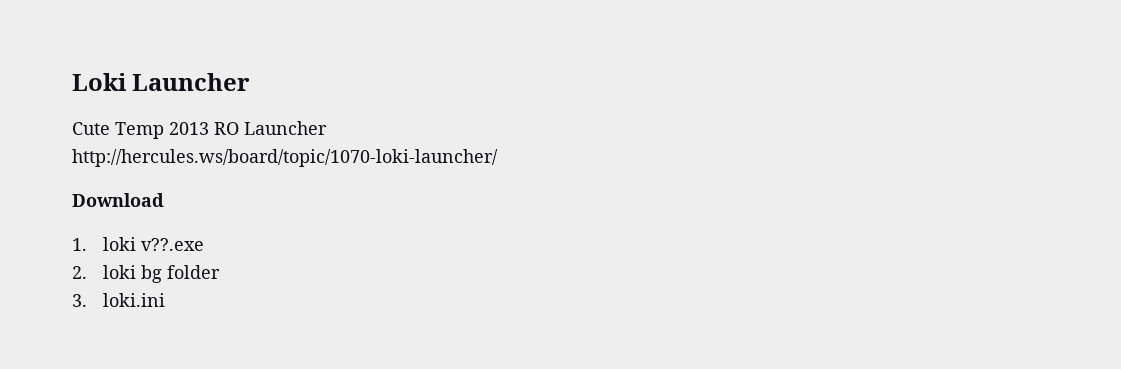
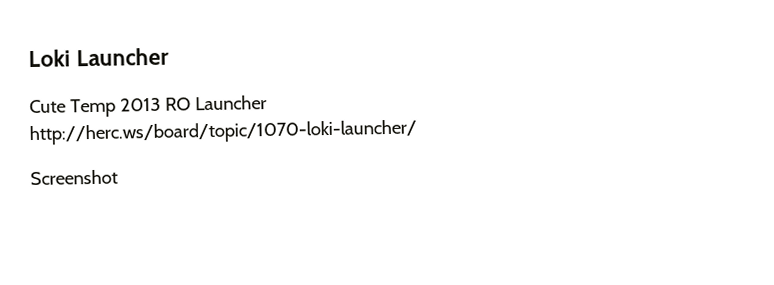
[72,149,498,167] [72,193,164,207] [72,237,204,251] [72,265,220,283] [72,293,165,307] http://hercules.ws/board/topic/1070-loki-launcher/ // Download // 1. loki v??.exe // 2. loki bg folder // 3. loki.ini -> [29,119,417,146] [30,169,118,186] http://herc.ws/board/topic/1070-loki-launcher/ // Screenshot

